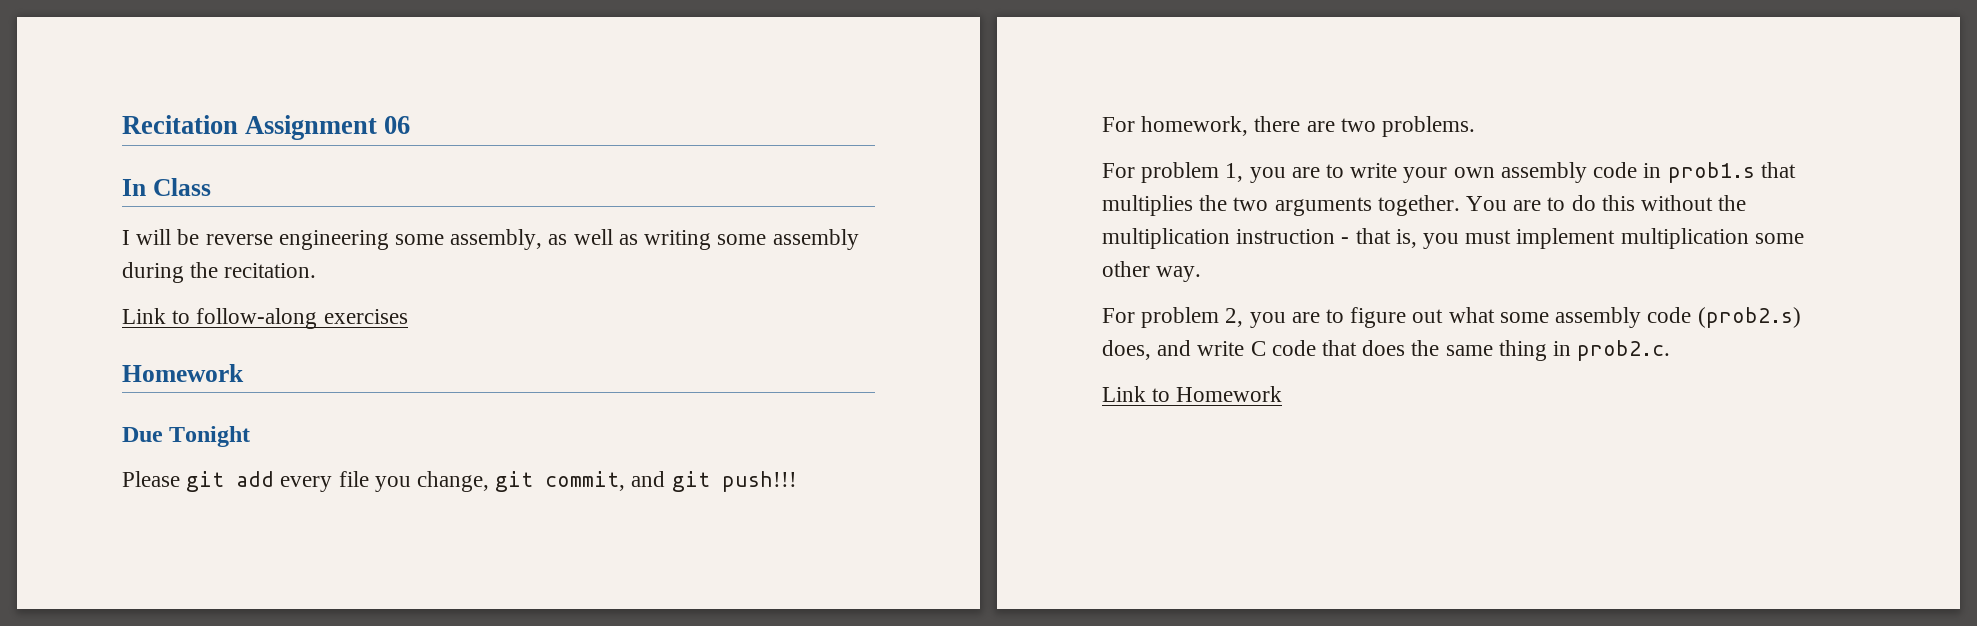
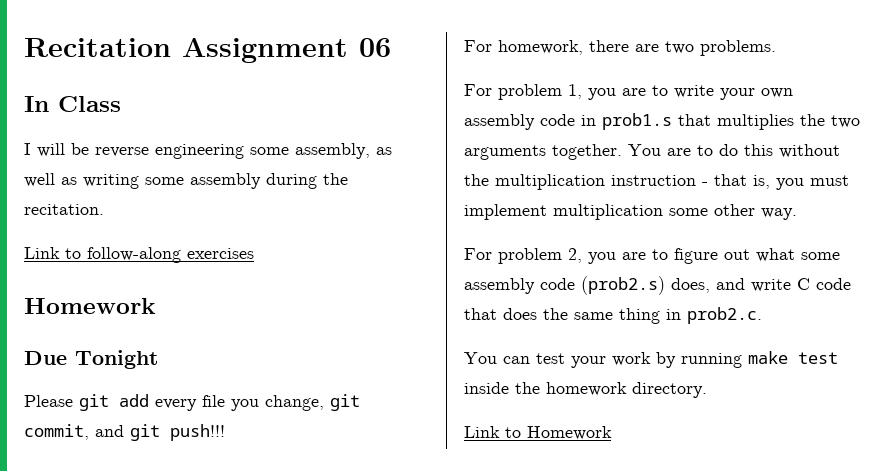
(1671, 350) none -> [464,351,838,368] [464,382,707,398] // You can test your work by running make test inside the homework directory.

